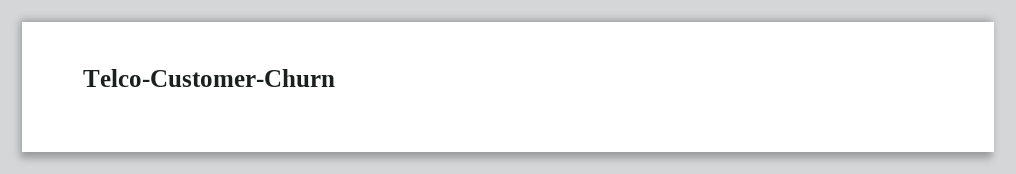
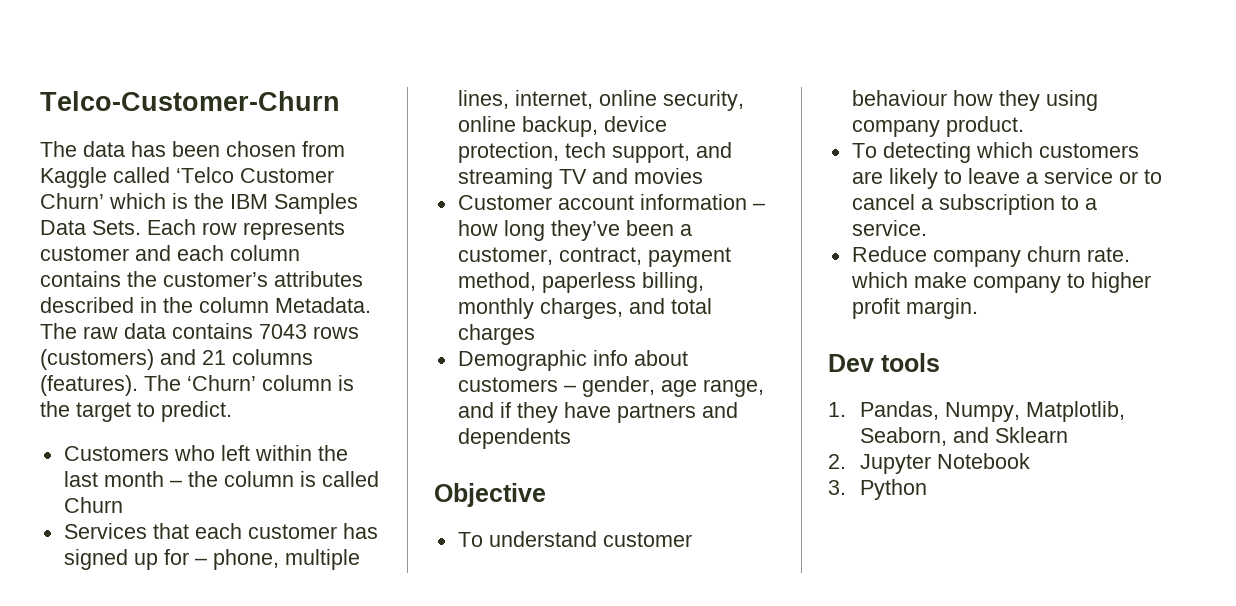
(335, 78) none -> [40,141,345,157] [40,167,334,188] [40,193,358,214] [40,219,345,240] [40,245,300,261] [40,271,363,287] [40,297,371,313] [40,323,359,339] [40,349,313,370] [40,375,354,396] [40,401,232,422] [63,445,348,461] [63,471,379,487] [63,497,123,513] [63,523,378,539] [63,549,360,570] [457,90,744,111] [457,116,667,137] [457,142,732,163] [457,168,703,189] [457,194,765,210] [457,220,692,241] [457,247,731,267] [457,272,704,293] [457,298,712,319] [457,324,535,345] [457,350,688,371] [457,376,764,397] [457,402,738,423] [457,428,571,449] [434,483,546,507] [457,531,692,547] [851,90,1098,111] [851,116,1024,137] [851,142,1139,163] [851,168,1162,189] [851,194,1097,215] [851,220,927,236] [851,246,1130,267] [850,272,1151,293] [851,298,978,319] [828,353,940,372] [828,401,1126,422] [860,427,1069,446] [828,453,1031,474] [828,479,928,500] // The data has been chosen from Kaggle called ‘Telco Customer Churn’ which is the IBM Samples Data Sets. Each row represents customer and each column contains the customer’s attributes described in the column Metadata. The raw data contains 7043 rows (customers) and 21 columns (features). The ‘Churn’ column is the target to predict. // Customers who left within the last month – the column is called Churn // Services that each customer has signed up for – phone, multiple lines, internet, online security, online backup, device protection, tech support, and streaming TV and movies // Customer account information – how long they’ve been a customer, contract, payment method, paperless billing, monthly charges, and total charges // Demographic info about customers – gender, age range, and if they have partners and dependents // Objective // To understand customer behaviour how they using company product. // To detecting which customers are likely to leave a service or to cancel a subscription to a service. // Reduce company churn rate. which make company to higher profit margin. // Dev tools // 1. Pandas, Numpy, Matplotlib, Seaborn, and Sklearn // 2. Jupyter Notebook // 3. Python

